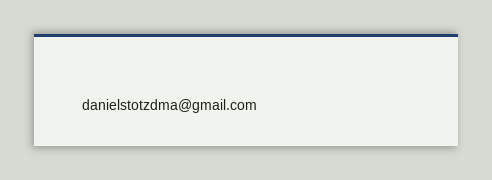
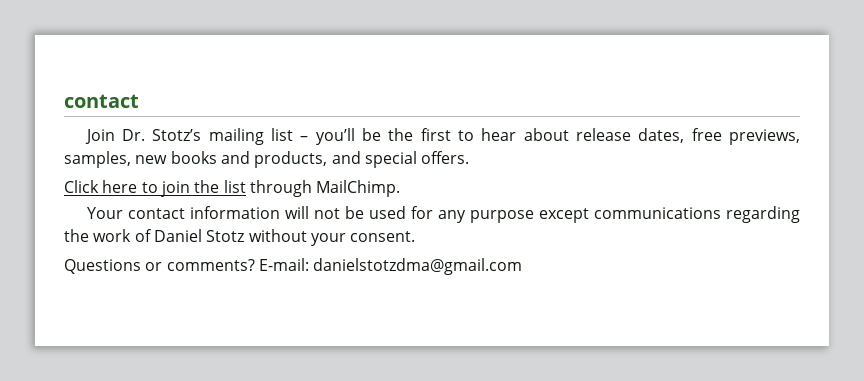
(82, 106) none -> [64,94,139,108] [84,128,800,145] [64,151,470,168] [64,180,401,197] [86,206,800,223] [64,229,416,246] [64,258,309,274] contact // Join Dr. Stotz’s mailing list – you’ll be the first to hear about release dates, free previews, samples, new books and products, and special offers. // Click here to join the list through MailChimp. // Your contact information will not be used for any purpose except communications regarding the work of Daniel Stotz without your consent. // Questions or comments? E-mail:

